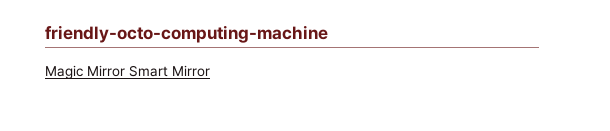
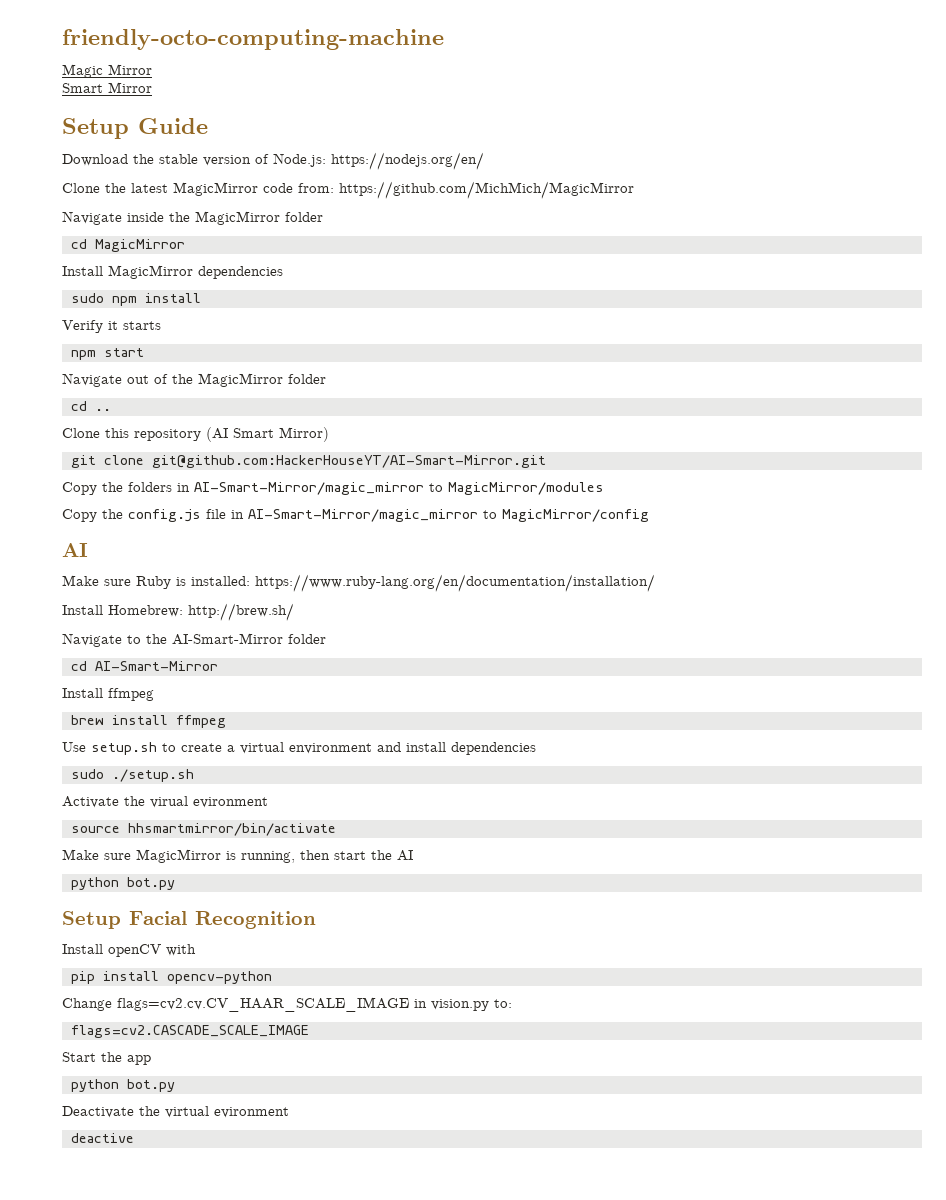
(125, 71) none -> (152, 69) //
(210, 71) none -> [62,118,208,139] [62,152,484,170] [62,181,634,199] [62,211,323,225] [70,239,185,252] [62,265,283,279] [70,293,201,306] [62,320,161,333] [70,348,144,360] [62,373,326,387] [70,401,111,411] [62,427,329,442] [70,455,546,468] [62,482,604,495] [62,509,649,522] [62,543,88,557] [62,574,655,592] [62,603,294,621] [62,633,326,647] [70,661,218,671] [62,688,154,701] [70,715,226,728] [62,742,536,755] [70,769,194,782] [62,796,268,808] [70,823,336,836] [62,849,413,863] [70,877,175,890] [62,911,316,929] [62,944,196,957] [70,971,272,984] [62,997,512,1012] [70,1025,309,1038] [62,1052,151,1065] [70,1079,175,1092] [62,1106,289,1118] [70,1133,134,1143] // Setup Guide // Download the stable version of Node.js: https://nodejs.org/en/ // Clone the latest MagicMirror code from: https://github.com/MichMich/MagicMirror // Navigate inside the MagicMirror folder // cd MagicMirror // Install MagicMirror dependencies // sudo npm install // Verify it starts // npm start // Navigate out of the MagicMirror folder // cd .. // Clone this repository (AI Smart Mirror) // git clone git@github.com:HackerHouseYT/AI-Smart-Mirror.git // Copy the folders in AI-Smart-Mirror/magic_mirror to MagicMirror/modules // Copy the config.js file in AI-Smart-Mirror/magic_mirror to MagicMirror/config // AI // Make sure Ruby is installed: https://www.ruby-lang.org/en/documentation/installation/ // Install Homebrew: http://brew.sh/ // Navigate to the AI-Smart-Mirror folder // cd AI-Smart-Mirror // Install ffmpeg // brew install ffmpeg // Use setup.sh to create a virtual environment and install dependencies // sudo ./setup.sh // Activate the virual evironment // source hhsmartmirror/bin/activate // Make sure MagicMirror is running, then start the AI // python bot.py // Setup Facial Recognition // Install openCV with // pip install opencv-python // Change flags=cv2.cv.CV_HAAR_SCALE_IMAGE in vision.py to: // flags=cv2.CASCADE_SCALE_IMAGE // Start the app // python bot.py // Deactivate the virtual evironment // deactive

